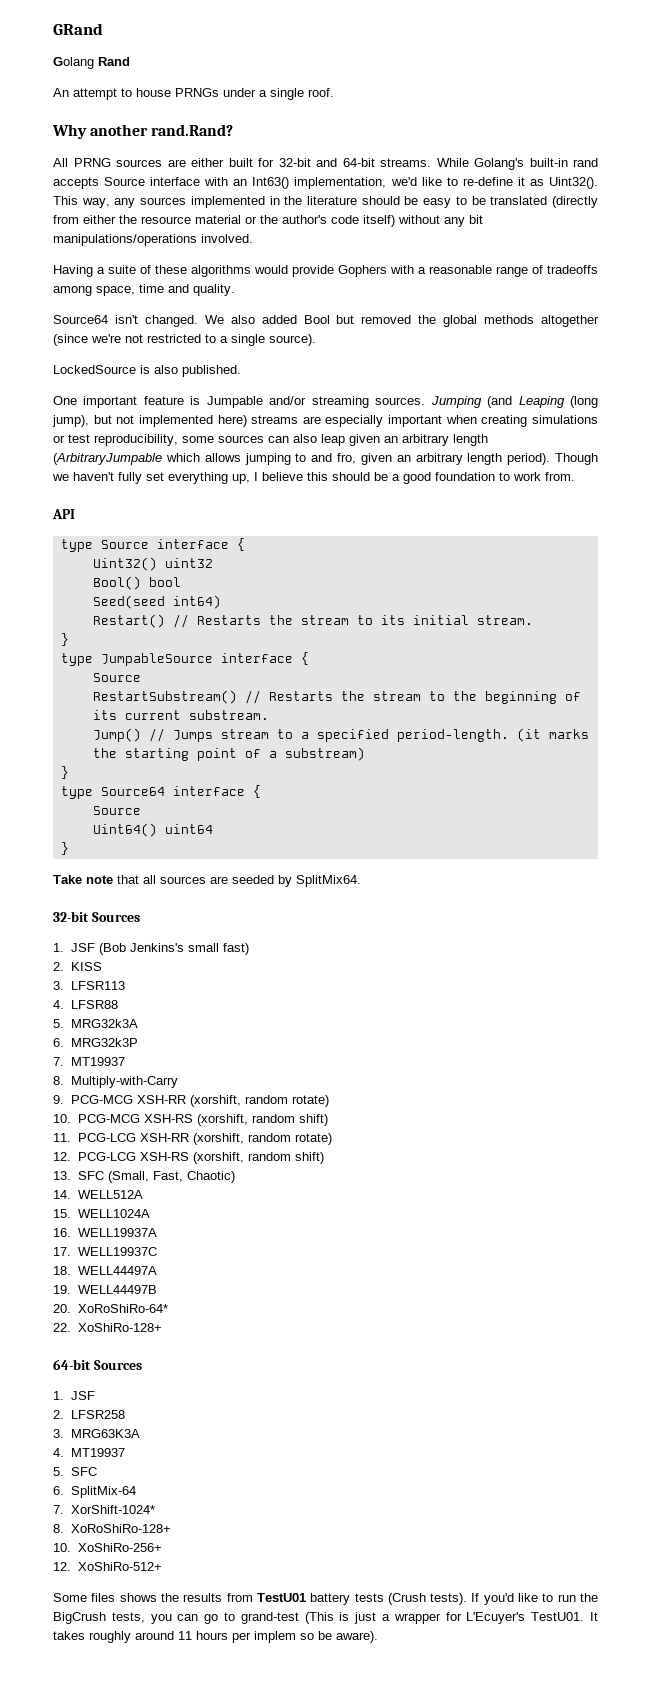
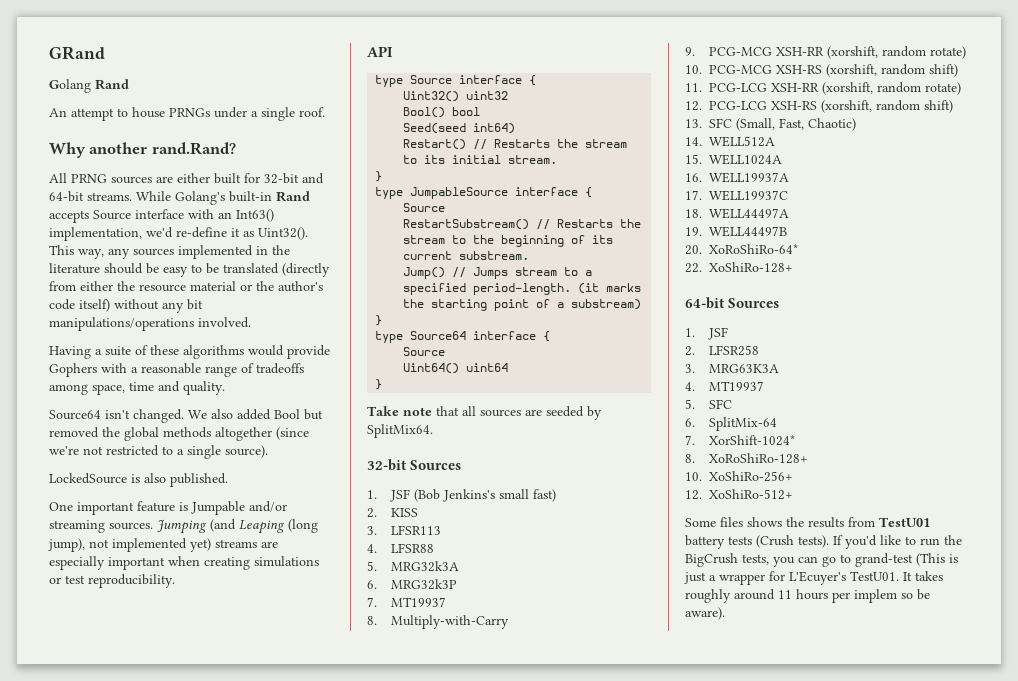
[573,158,598,167] rand -> [276,191,310,202] Rand
[421,177,458,186] like to -> (173, 232) none
[93,415,112,424] but -> (85, 545) none
[217,415,247,427] here) -> [190,538,211,552] yet)
[94,434,488,446] [53,453,598,465] [52,472,575,484] reproducibility, some sources can also leap given an arbitrary length (ArbitraryJumpable which allows jumping to and fro, given an arbitrary length period). Though we haven't fully set everything up, I believe this should be a good foundation to work from. -> [88,574,175,588] reproducibility.

